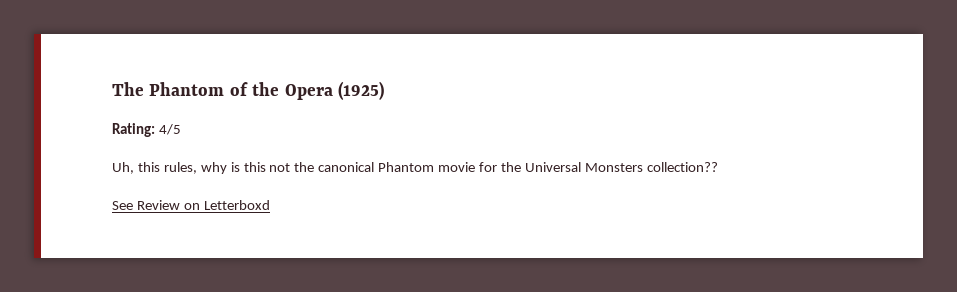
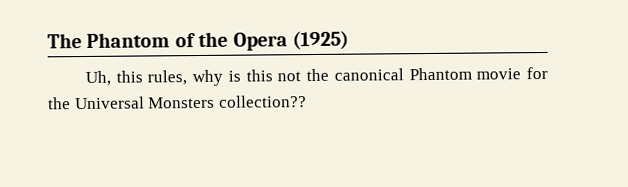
[112,123,181,137] // Rating: 4/5 -> (349, 40) none
[112,200,270,210] // See Review on Letterboxd -> (307, 101) none

